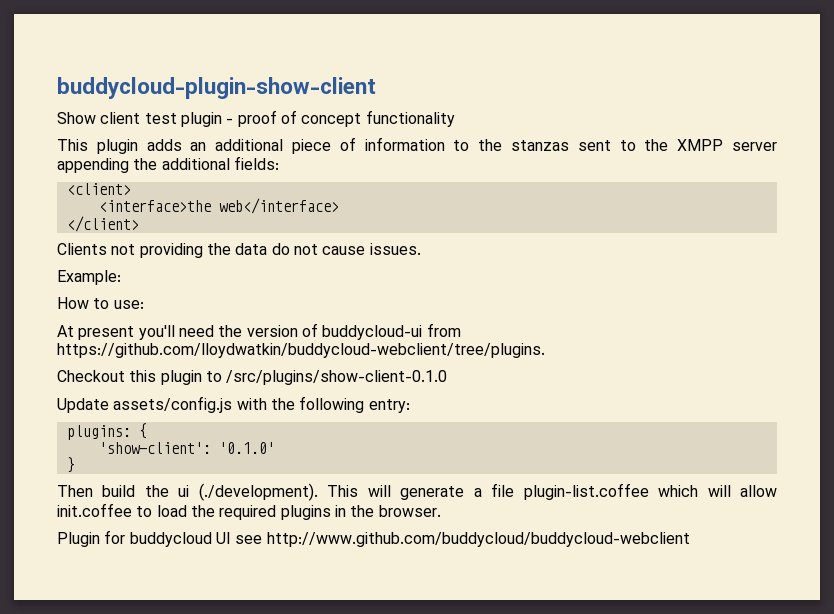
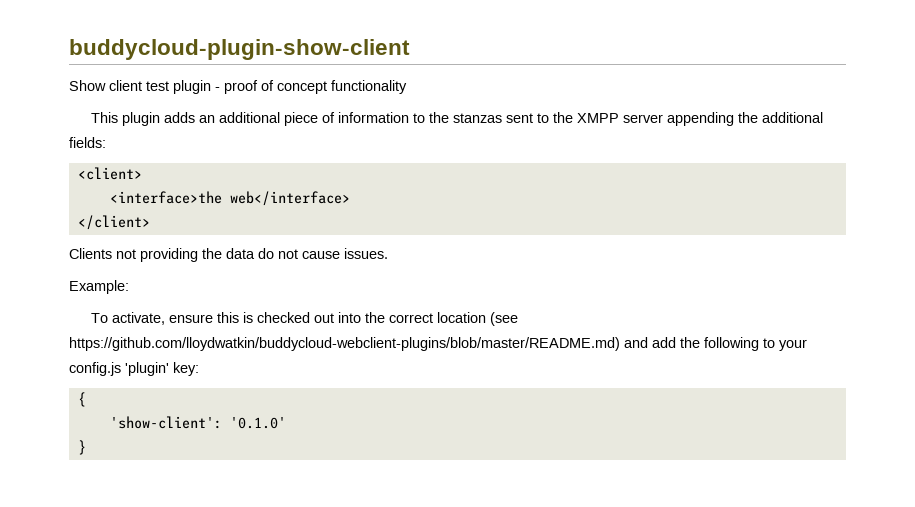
[57,297,144,309] [57,323,461,340] [57,343,545,358] [57,370,448,385] [57,396,410,413] [66,423,147,440] [98,442,275,454] [66,457,75,473] [57,483,777,501] [57,503,441,520] [57,530,690,547] How to use: // At present you'll need the version of buddycloud-ui from https://github.com/lloydwatkin/buddycloud-webclient/tree/plugins. // Checkout this plugin to /src/plugins/show-client-0.1.0 // Update assets/config.js with the following entry: // plugins: { // 'show-client': '0.1.0' // } // Then build the ui (./development). This will generate a file plugin-list.coffee which will allow init.coffee to load the required plugins in the browser. // Plugin for buddycloud UI see http://www.github.com/buddycloud/buddycloud-webclient -> [91,312,519,326] [69,337,807,351] [69,362,199,376] [77,392,86,407] [109,416,286,429] [77,440,86,455] To activate, ensure this is checked out into the correct location (see https://github.com/lloydwatkin/buddycloud-webclient-plugins/blob/master/README.md) and add the following to your config.js 'plugin' key: // { // 'show-client': '0.1.0' // }

